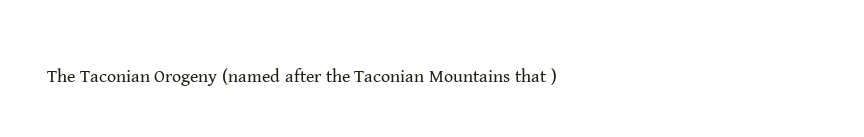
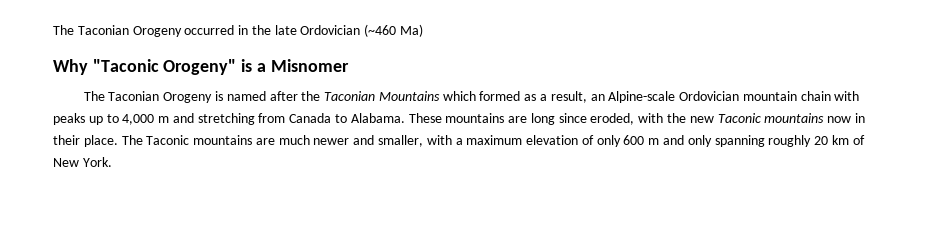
[47,68,557,86] The Taconian Orogeny (named after the Taconian Mountains that ) -> [53,24,424,37] [53,59,349,75] [83,91,860,103] [53,113,865,125] [53,135,865,147] [53,157,112,167] The Taconian Orogeny occurred in the late Ordovician (~460 Ma) // Why "Taconic Orogeny" is a Misnomer // The Taconian Orogeny is named after the Taconian Mountains which formed as a result, an Alpine-scale Ordovician mountain chain with peaks up to 4,000 m and stretching from Canada to Alabama. These mountains are long since eroded, with the new Taconic mountains now in their place. The Taconic mountains are much newer and smaller, with a maximum elevation of only 600 m and only spanning roughly 20 km of New York.

